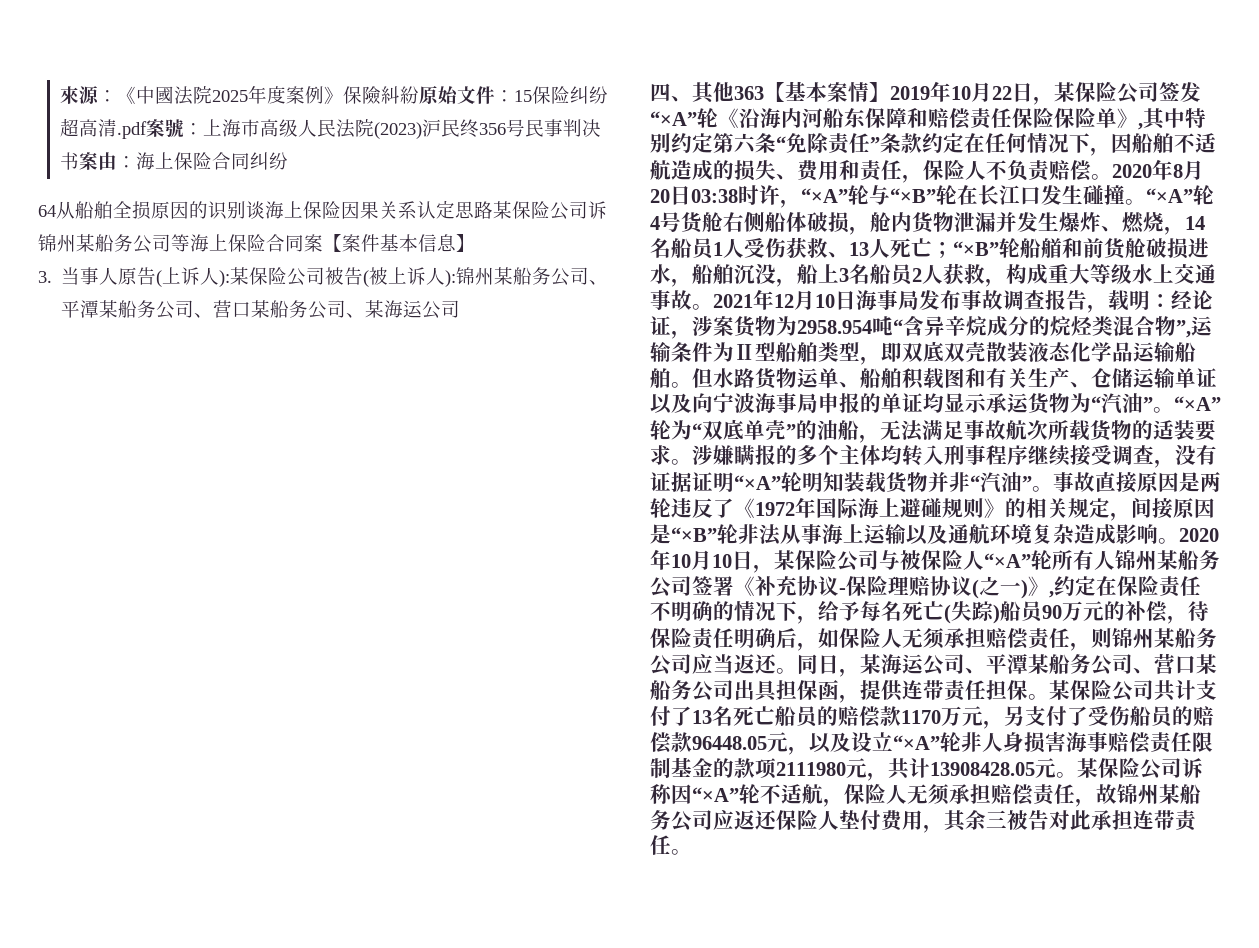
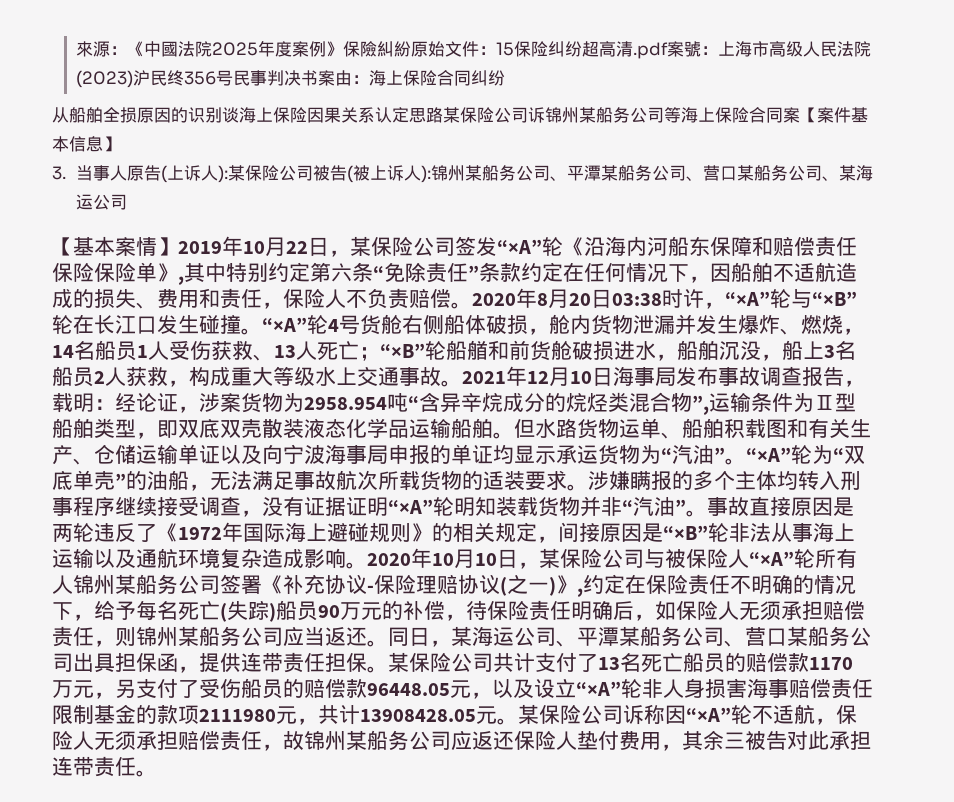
[38,205,56,217] 64 -> (505, 78) none
[650,81,764,104] 四、其他363 -> (127, 202) none

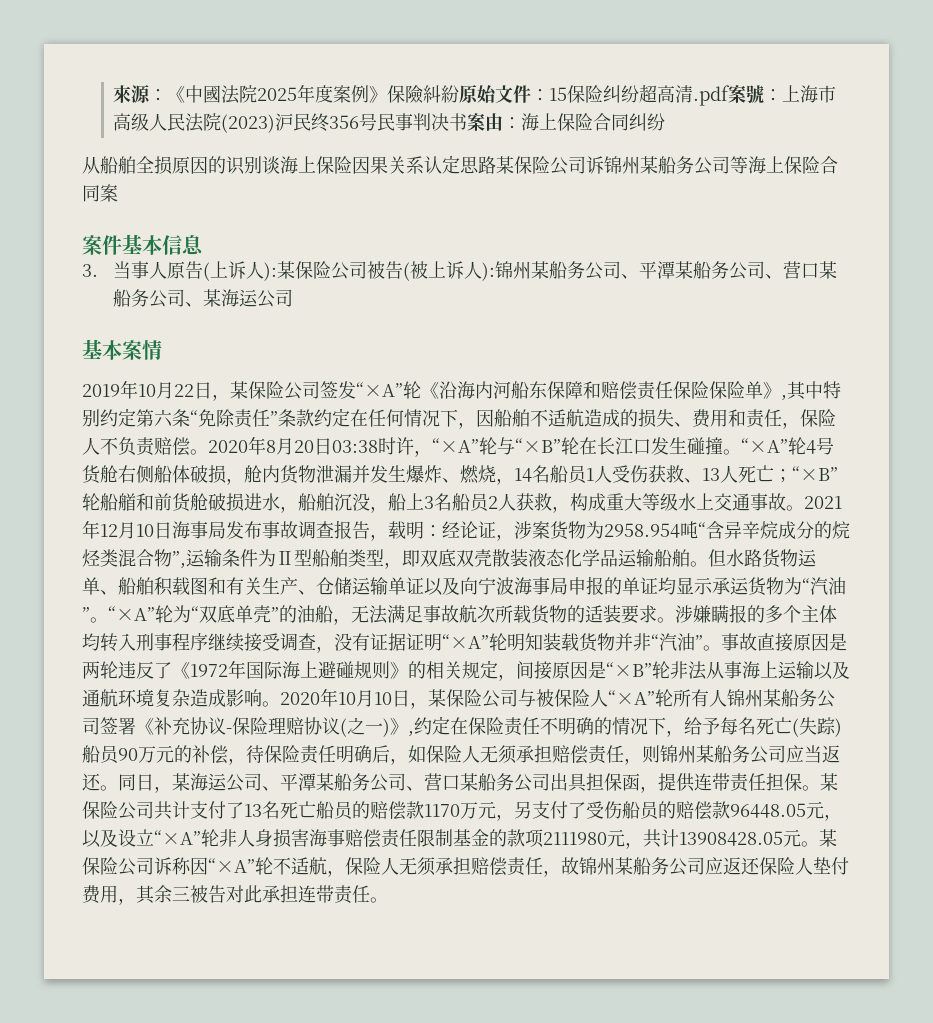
[800,107,817,123] 【 -> (118, 193) //
[103,136,120,152] 】 -> (204, 245) none
[52,237,73,256] 【 -> (294, 298) none
[157,237,178,256] 】 -> (162, 350) //

